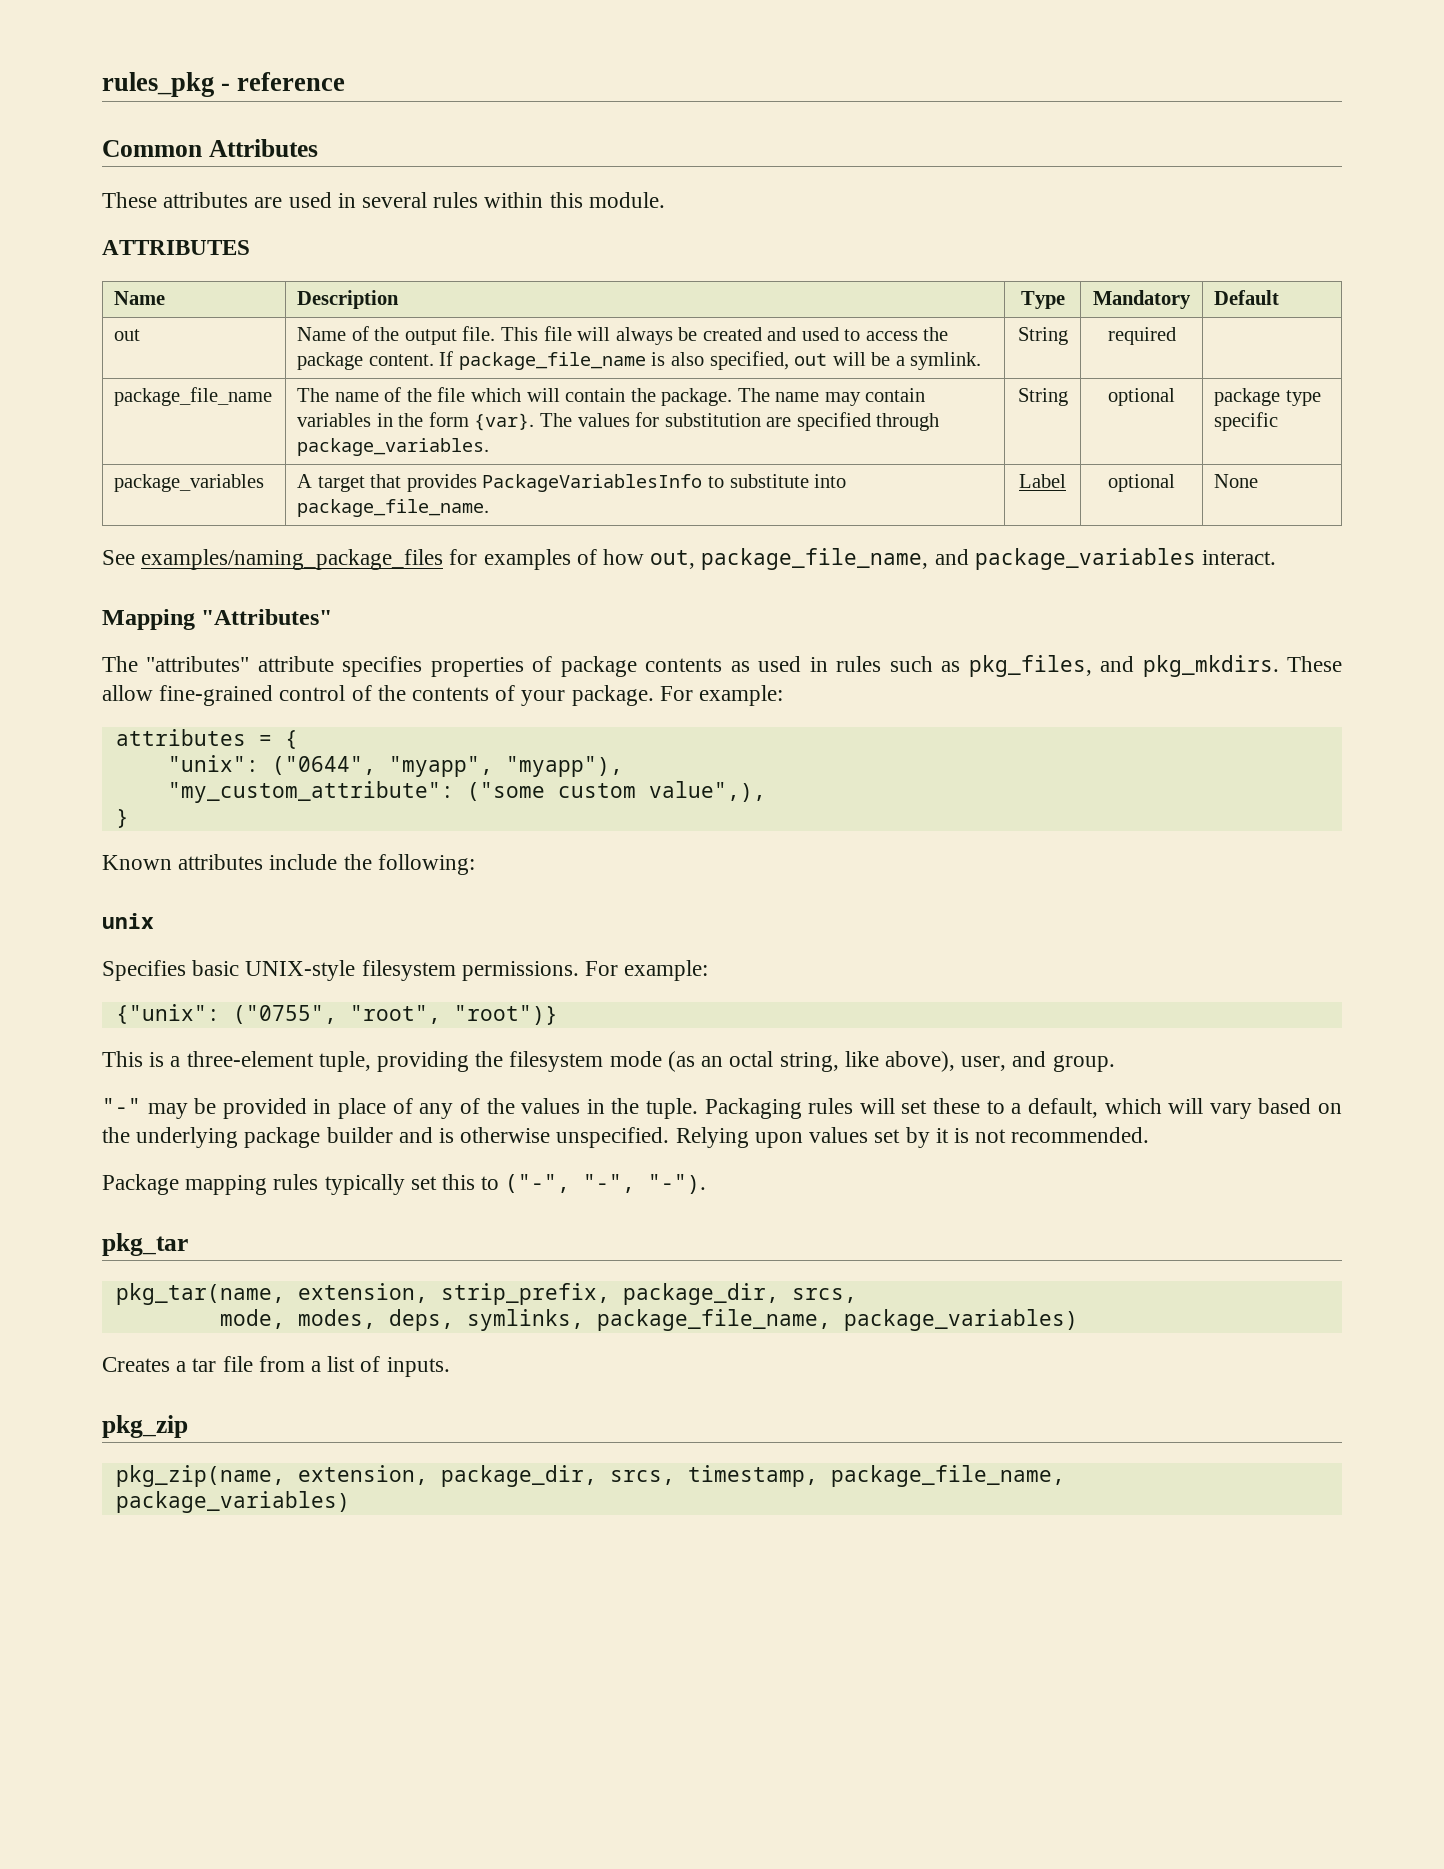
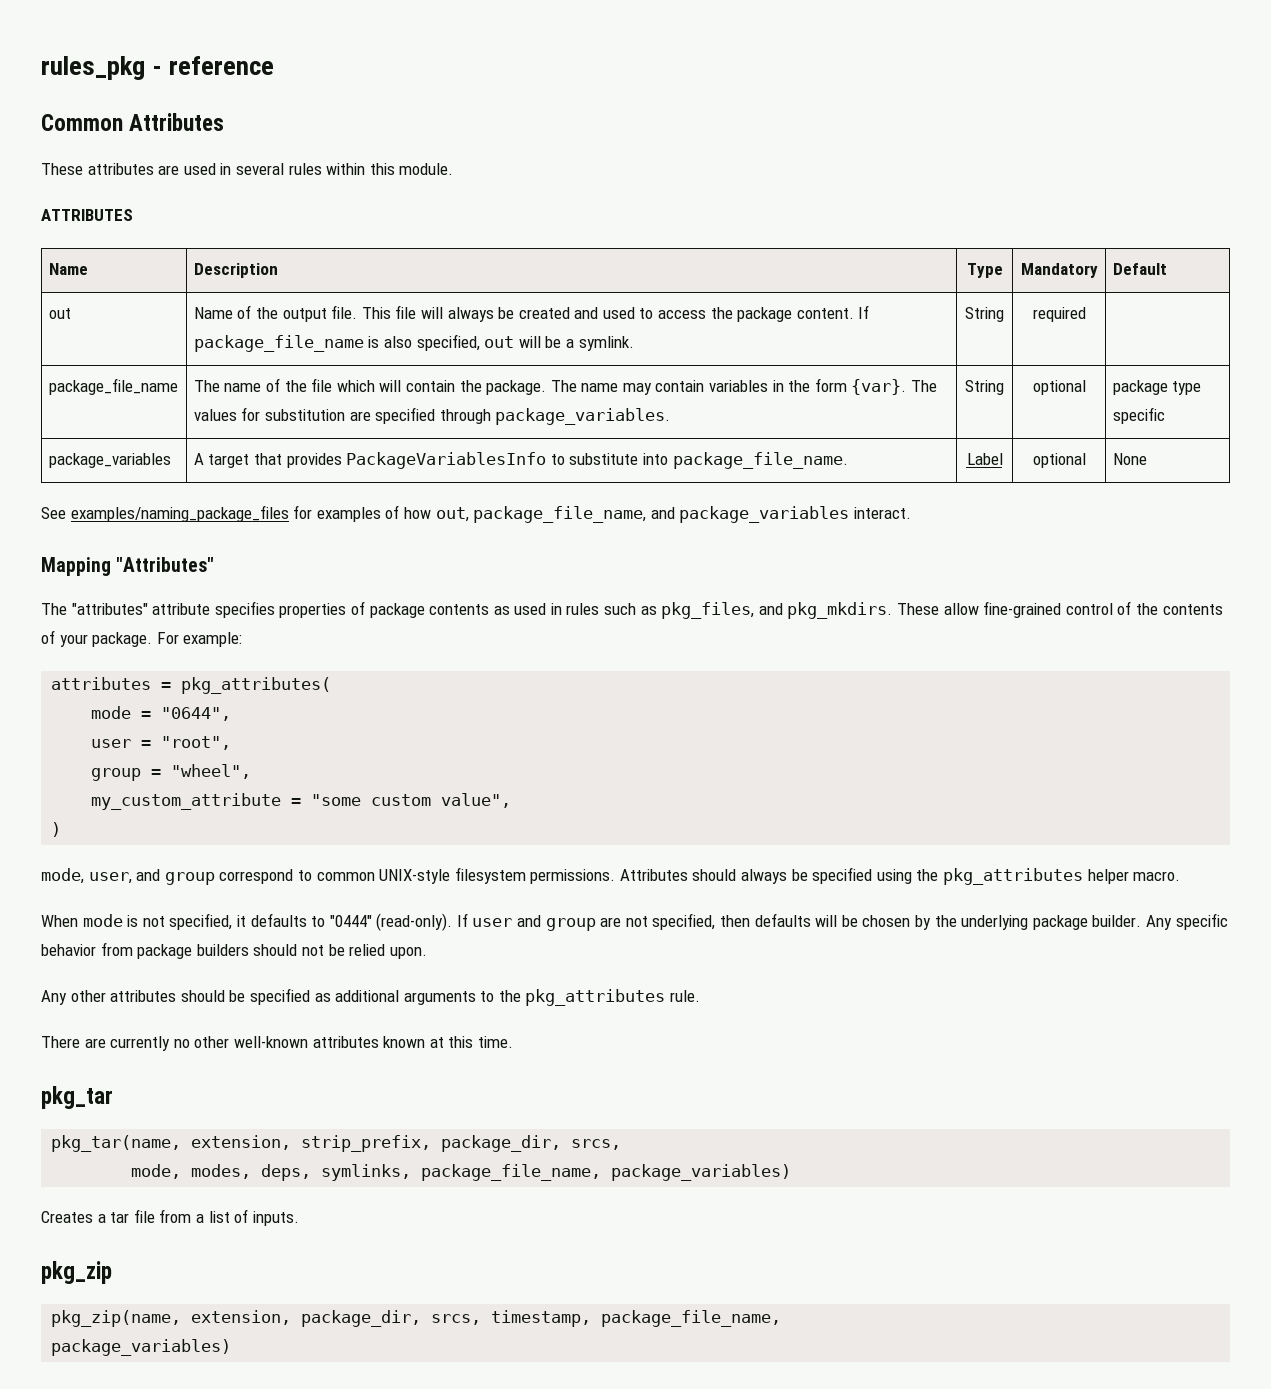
[284,730,298,749] [167,755,623,777] [167,781,766,803] [115,809,129,828] [102,854,475,875] [102,913,154,929] [102,960,709,981] [115,1004,558,1025] [102,1051,1115,1072] [102,1098,1342,1119] [102,1127,1150,1148] [102,1174,707,1195] { // "unix": ("0644", "myapp", "myapp"), // "my_custom_attribute": ("some custom value",), // } // Known attributes include the following: // unix // Specifies basic UNIX-style filesystem permissions. For example: // {"unix": ("0755", "root", "root")} // This is a three-element tuple, providing the filesystem mode (as an octal string, like above), user, and group. // "-" may be provided in place of any of the values in the tuple. Packaging rules will set these to a default, which will vary based on the underlying package builder and is otherwise unspecified. Relying upon values set by it is not recommended. // Package mapping rules typically set this to ("-", "-", "-"). -> [181,677,332,694] [91,706,232,721] [91,736,232,750] [91,764,252,781] [91,793,512,810] [51,822,62,837] [41,867,1181,885] [41,913,1228,931] [41,942,427,959] [41,988,701,1006] [41,1036,513,1051] pkg_attributes( // mode = "0644", // user = "root", // group = "wheel", // my_custom_attribute = "some custom value", // ) // mode, user, and group correspond to common UNIX-style filesystem permissions. Attributes should always be specified using the pkg_attributes helper macro. // When mode is not specified, it defaults to "0444" (read-only). If user and group are not specified, then defaults will be chosen by the underlying package builder. Any specific behavior from package builders should not be relied upon. // Any other attributes should be specified as additional arguments to the pkg_attributes rule. // There are currently no other well-known attributes known at this time.

